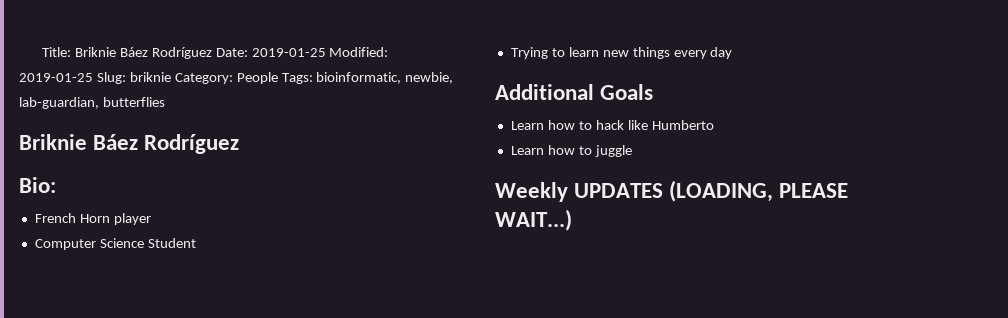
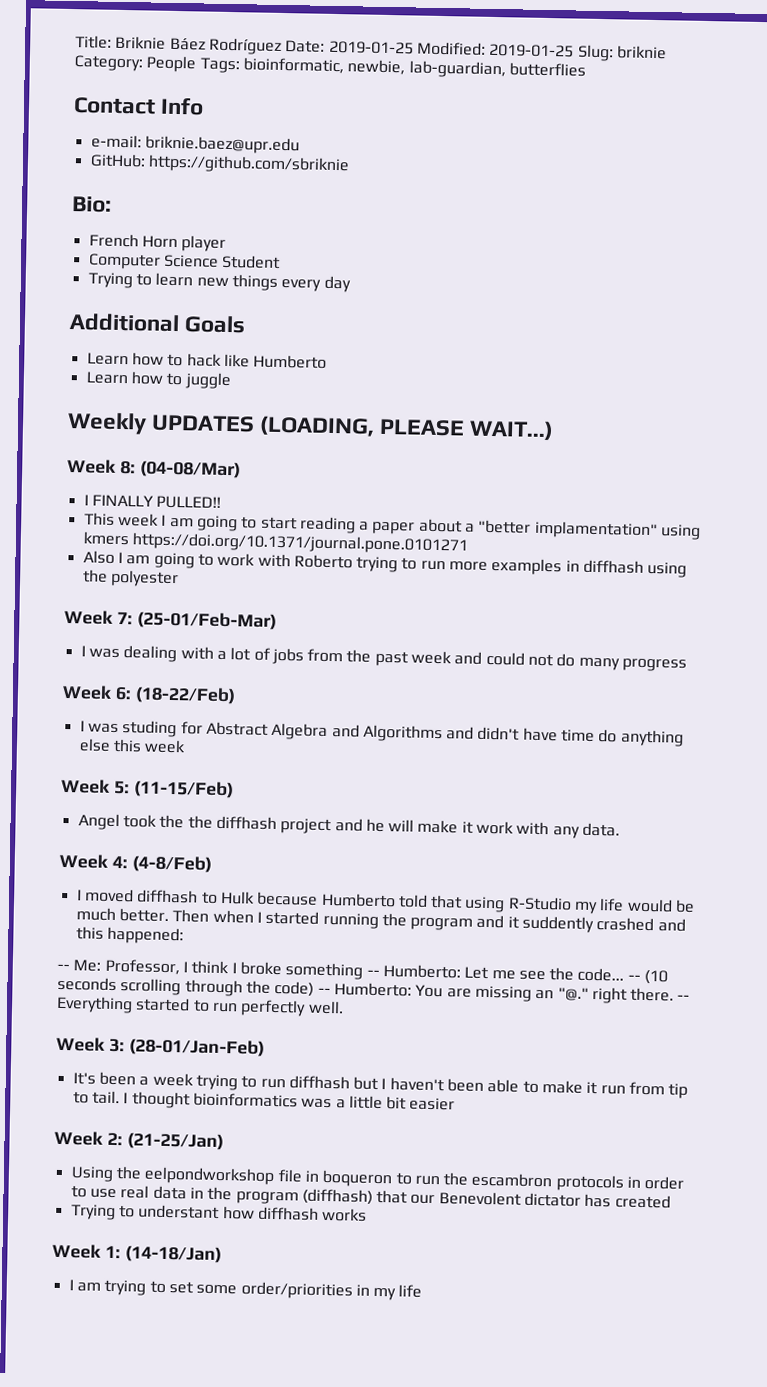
[19,134,240,154] Briknie Báez Rodríguez -> [73,97,205,116] [90,134,300,155] [89,153,350,175] Contact Info // e-mail: briknie.baez@upr.edu // GitHub: https://github.com/sbriknie
(572, 220) none -> [67,458,241,479] [83,494,222,509] [83,512,702,540] [82,531,468,555] [82,550,688,578] [82,569,179,588] [64,609,277,630] [80,645,688,672] [62,684,236,705] [79,720,684,747] [78,738,187,754] [61,778,234,799] [77,813,621,839] [59,853,212,873] [76,888,696,915] [75,907,686,934] [75,926,184,945] [57,958,669,985] [57,976,691,1004] [56,995,344,1017] [56,1036,265,1057] [72,1071,689,1099] [72,1090,456,1111] [54,1130,224,1151] [70,1166,685,1192] [70,1185,671,1209] [70,1204,368,1222] [52,1243,222,1264] [68,1279,423,1301] // Week 8: (04-08/Mar) // I FINALLY PULLED!! // This week I am going to start reading a paper about a "better implamentation" using kmers https://doi.org/10.1371/journal.pone.0101271 // Also I am going to work with Roberto trying to run more examples in diffhash using the polyester // Week 7: (25-01/Feb-Mar) // I was dealing with a lot of jobs from the past week and could not do many progress // Week 6: (18-22/Feb) // I was studing for Abstract Algebra and Algorithms and didn't have time do anything else this week // Week 5: (11-15/Feb) // Angel took the the diffhash project and he will make it work with any data. // Week 4: (4-8/Feb) // I moved diffhash to Hulk because Humberto told that using R-Studio my life would be much better. Then when I started running the program and it suddently crashed and this happened: // -- Me: Professor, I think I broke something -- Humberto: Let me see the code... -- (10 seconds scrolling through the code) -- Humberto: You are missing an "@." right there. -- Everything started to run perfectly well. // Week 3: (28-01/Jan-Feb) // It's been a week trying to run diffhash but I haven't been able to make it run from tip to tail. I thought bioinformatics was a little bit easier // Week 2: (21-25/Jan) // Using the eelpondworkshop file in boqueron to run the escambron protocols in order to use real data in the program (diffhash) that our Benevolent dictator has created // Trying to understant how diffhash works // Week 1: (14-18/Jan) // I am trying to set some order/priorities in my life

